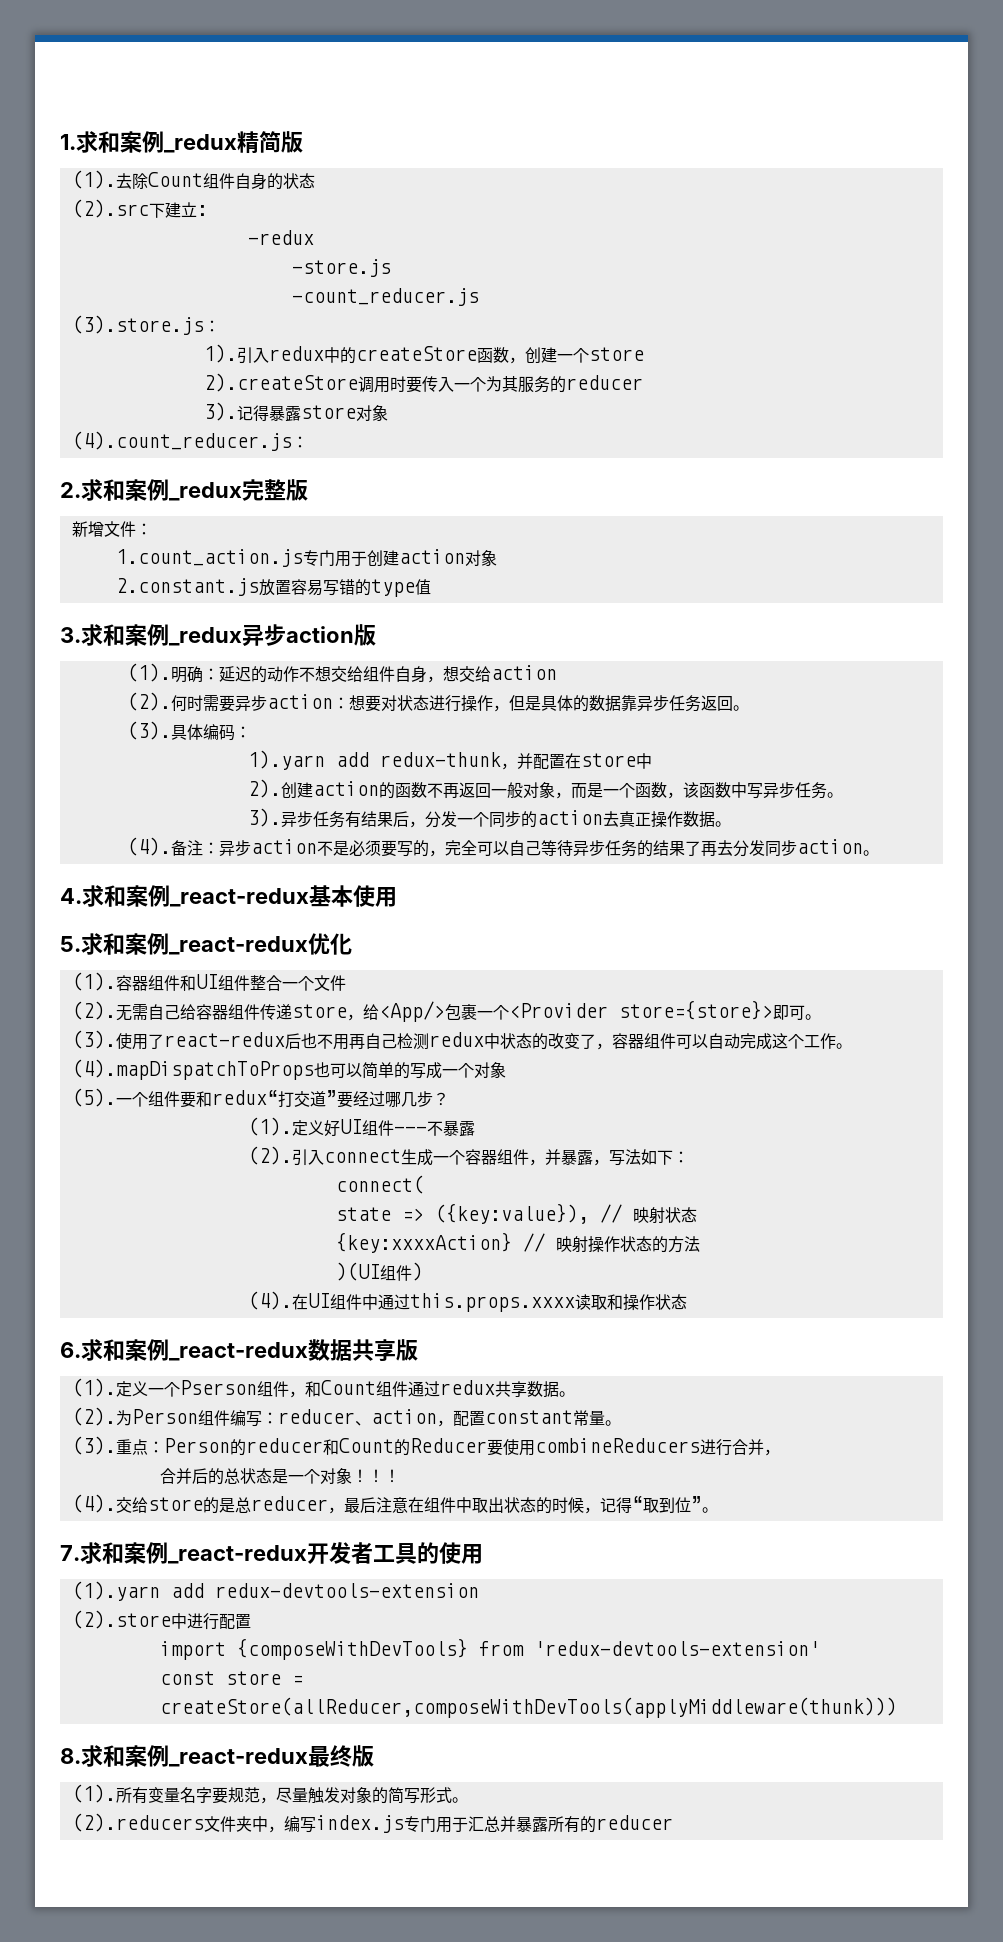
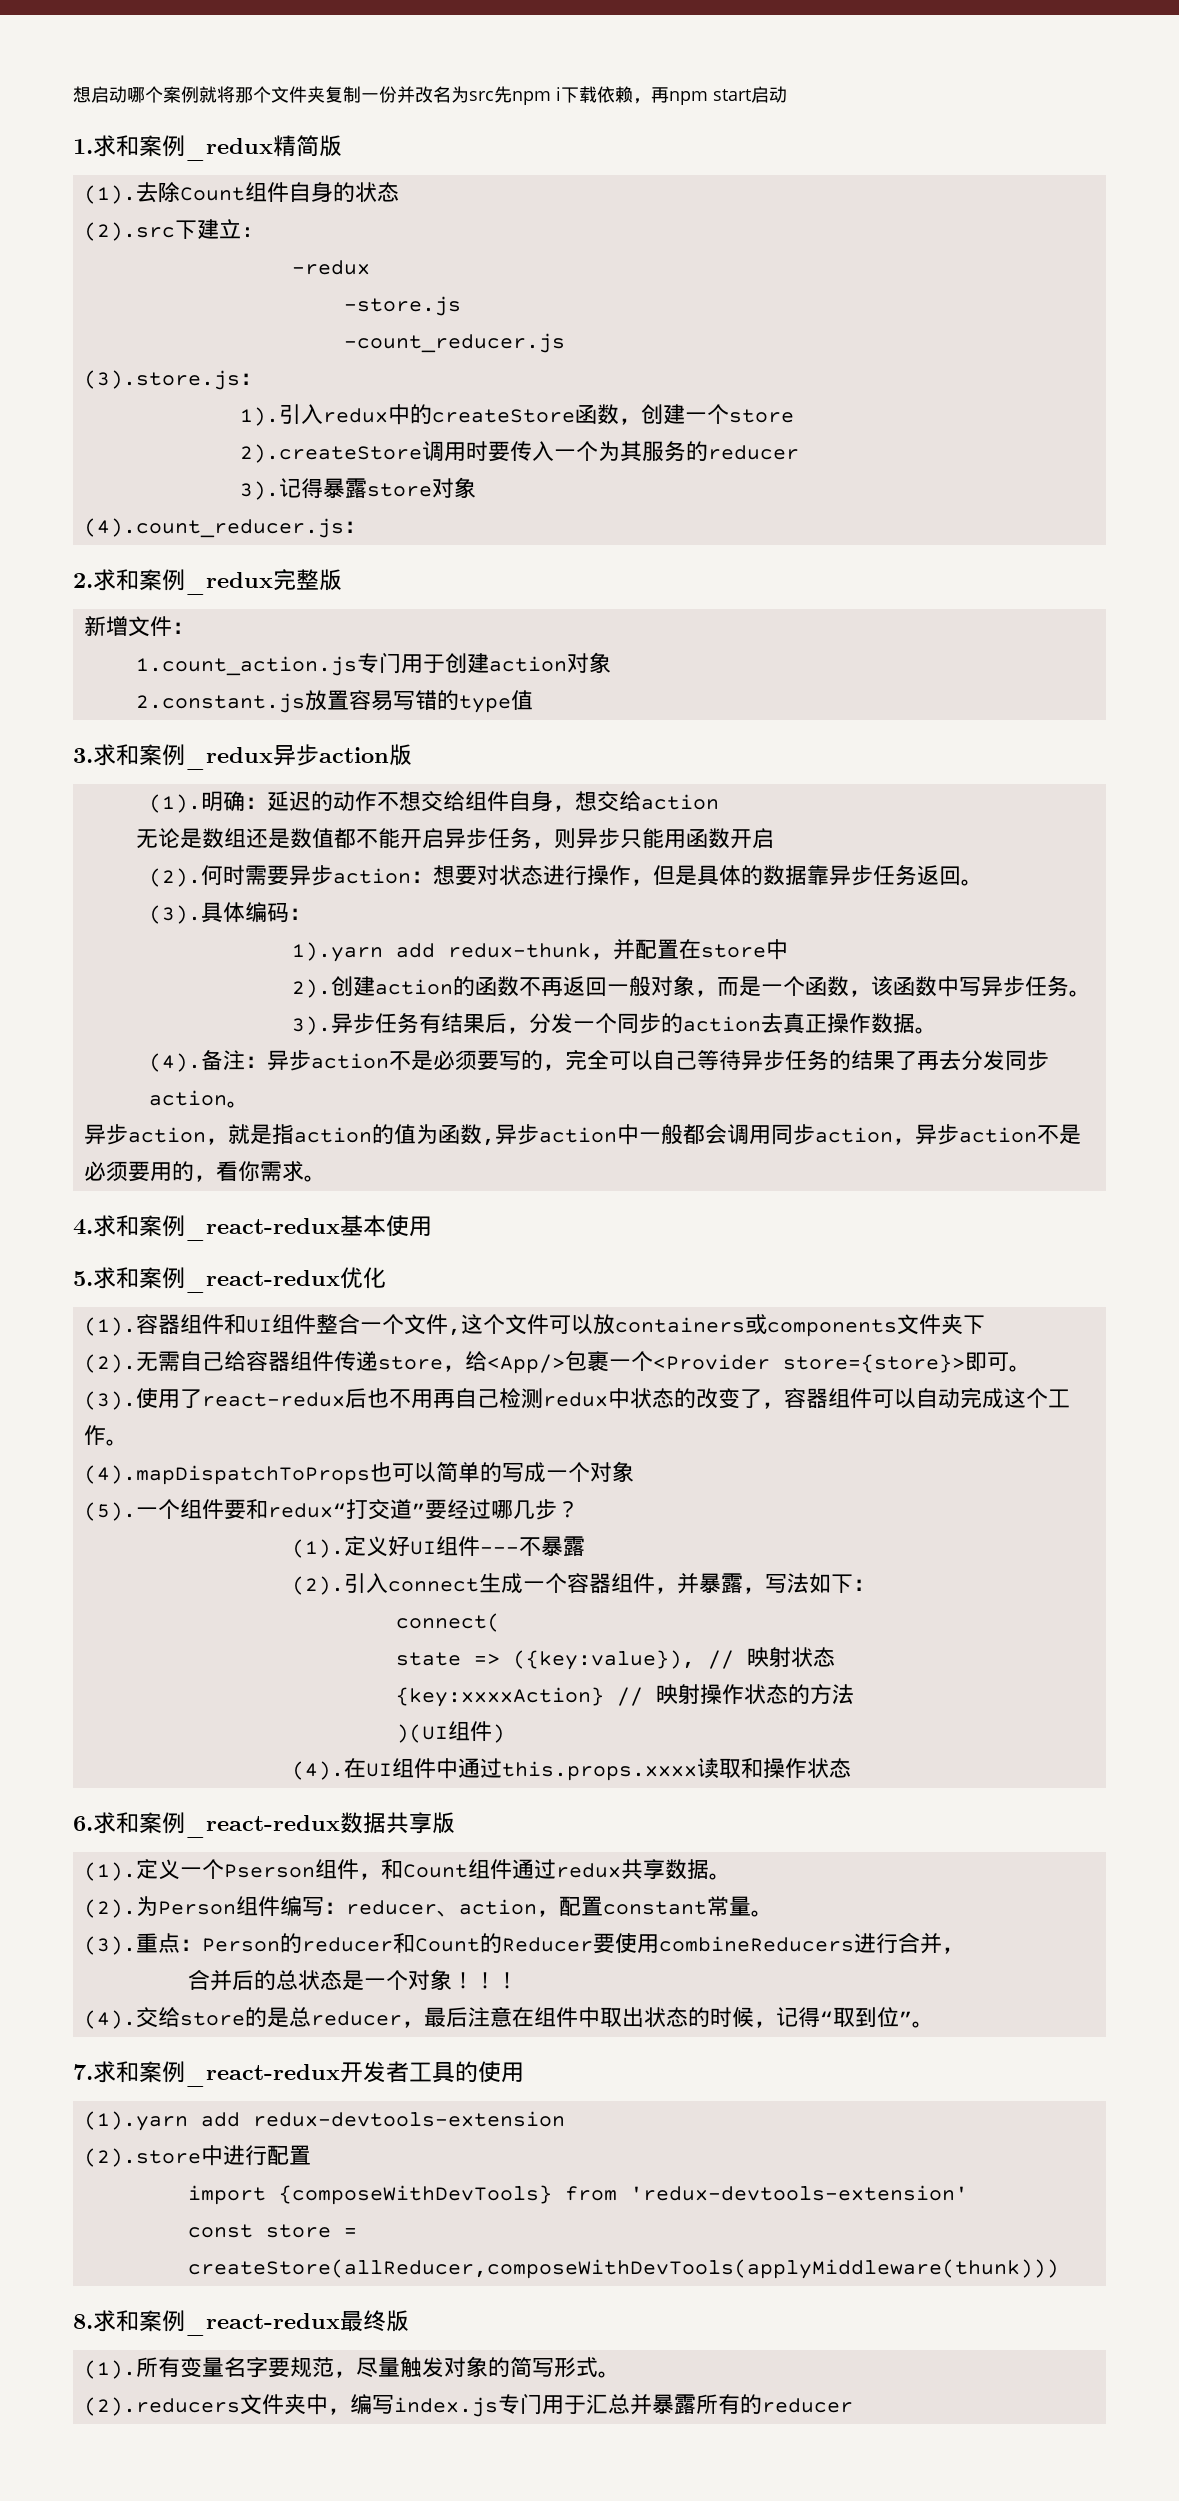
(60, 142) none -> [73,86,787,105] 想启动哪个案例就将那个文件夹复制一份并改名为src先npm i下载依赖，再npm start启动 //
(557, 672) none -> [135,828,774,849] // 无论是数组还是数值都不能开启异步任务，则异步只能用函数开启
(879, 853) none -> [83,1124,1081,1146] [83,1161,326,1182] // 异步action，就是指action的值为函数,异步action中一般都会调用同步action，异步action不是必须要用的，看你需求。
(346, 983) none -> [447,1314,985,1337] ,这个文件可以放containers或components文件夹下

